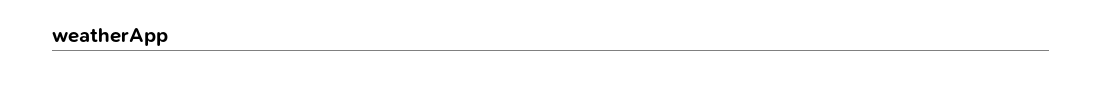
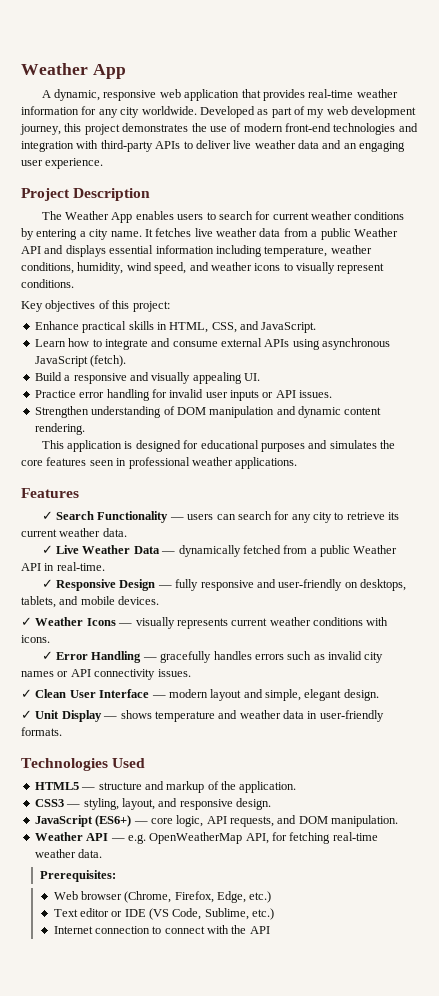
[52,28,168,46] weatherApp -> [21,63,126,79] [41,89,398,101] [21,106,417,118] [20,123,418,135] [21,140,406,152] [21,158,104,169] [21,188,151,201] [41,211,405,223] [21,228,398,240] [21,245,372,257] [21,262,385,274] [21,279,74,288] [21,300,170,312] [34,321,317,333] [34,338,391,350] [34,355,127,367] [34,372,260,384] [34,389,333,401] [34,406,382,418] [34,423,85,435] [41,440,396,452] [21,457,298,469] [21,488,79,498] [41,511,400,523] [21,528,127,537] [41,545,398,557] [21,562,105,571] [41,579,407,591] [21,596,160,608] [21,617,389,629] [21,635,50,643] [41,651,384,663] [21,669,191,680] [21,689,379,701] [21,710,384,722] [21,727,62,736] [21,758,146,771] [34,781,297,793] [34,798,271,810] [34,815,399,827] [34,832,378,844] [34,849,103,858] [39,870,116,882] [53,891,272,903] [53,908,275,920] [53,925,270,934] Weather App // A dynamic, responsive web application that provides real-time weather information for any city worldwide. Developed as part of my web development journey, this project demonstrates the use of modern front-end technologies and integration with third-party APIs to deliver live weather data and an engaging user experience. // Project Description // The Weather App enables users to search for current weather conditions by entering a city name. It fetches live weather data from a public Weather API and displays essential information including temperature, weather conditions, humidity, wind speed, and weather icons to visually represent conditions. // Key objectives of this project: // Enhance practical skills in HTML, CSS, and JavaScript. // Learn how to integrate and consume external APIs using asynchronous JavaScript (fetch). // Build a responsive and visually appealing UI. // Practice error handling for invalid user inputs or API issues. // Strengthen understanding of DOM manipulation and dynamic content rendering. // This application is designed for educational purposes and simulates the core features seen in professional weather applications. // Features // ✓ Search Functionality — users can search for any city to retrieve its current weather data. // ✓ Live Weather Data — dynamically fetched from a public Weather API in real-time. // ✓ Responsive Design — fully responsive and user-friendly on desktops, tablets, and mobile devices. // ✓ Weather Icons — visually represents current weather conditions with icons. // ✓ Error Handling — gracefully handles errors such as invalid city names or API connectivity issues. // ✓ Clean User Interface — modern layout and simple, elegant design. // ✓ Unit Display — shows temperature and weather data in user-friendly formats. // Technologies Used // HTML5 — structure and markup of the application. // CSS3 — styling, layout, and responsive design. // JavaScript (ES6+) — core logic, API requests, and DOM manipulation. // Weather API — e.g. OpenWeatherMap API, for fetching real-time weather data. // Prerequisites: // Web browser (Chrome, Firefox, Edge, etc.) // Text editor or IDE (VS Code, Sublime, etc.) // Internet connection to connect with the API

